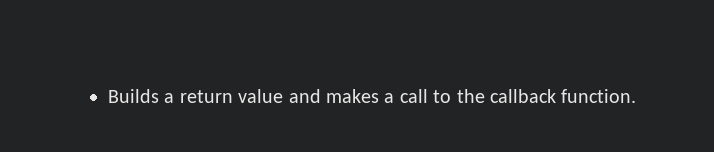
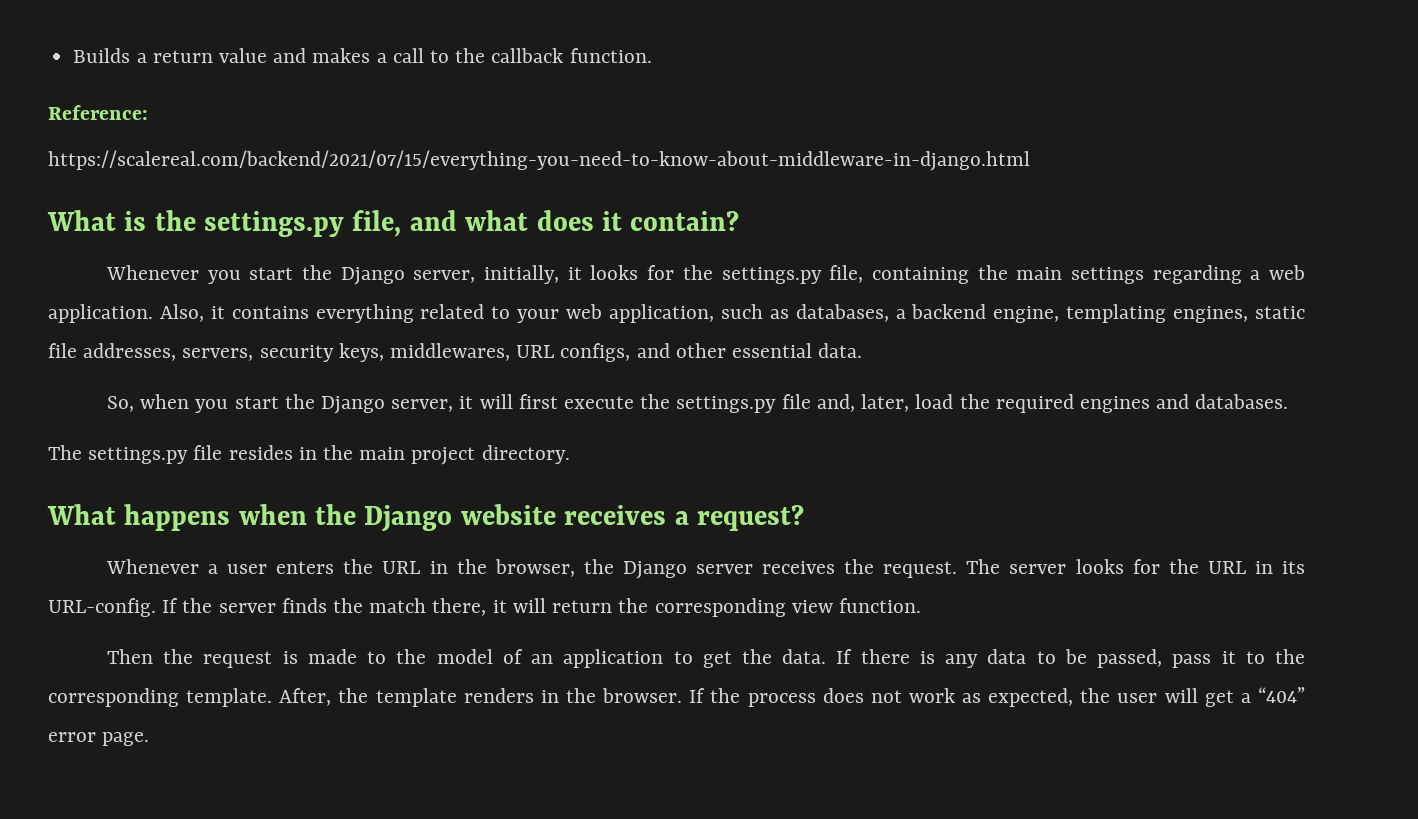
(637, 96) none -> [48,105,148,120] [48,150,1030,171] [47,210,740,237] [105,265,1306,285] [48,304,1306,323] [48,343,863,362] [106,394,1289,414] [48,445,570,465] [47,504,804,532] [105,559,1305,579] [48,598,921,617] [106,649,1305,668] [48,687,1306,707] [48,732,150,746] // Reference: // https://scalereal.com/backend/2021/07/15/everything-you-need-to-know-about-middleware-in-django.html // What is the settings.py file, and what does it contain? // Whenever you start the Django server, initially, it looks for the settings.py file, containing the main settings regarding a web application. Also, it contains everything related to your web application, such as databases, a backend engine, templating engines, static file addresses, servers, security keys, middlewares, URL configs, and other essential data. // So, when you start the Django server, it will first execute the settings.py file and, later, load the required engines and databases. // The settings.py file resides in the main project directory. // What happens when the Django website receives a request? // Whenever a user enters the URL in the browser, the Django server receives the request. The server looks for the URL in its URL-config. If the server finds the match there, it will return the corresponding view function. // Then the request is made to the model of an application to get the data. If there is any data to be passed, pass it to the corresponding template. After, the template renders in the browser. If the process does not work as expected, the user will get a “404” error page.

